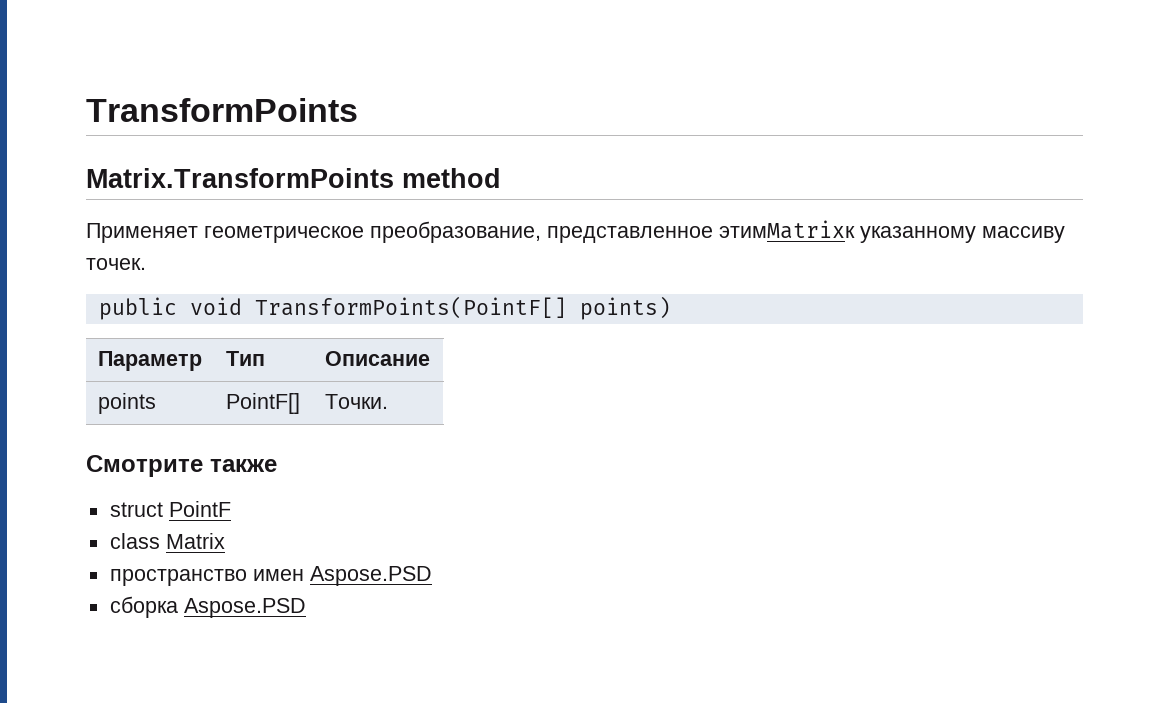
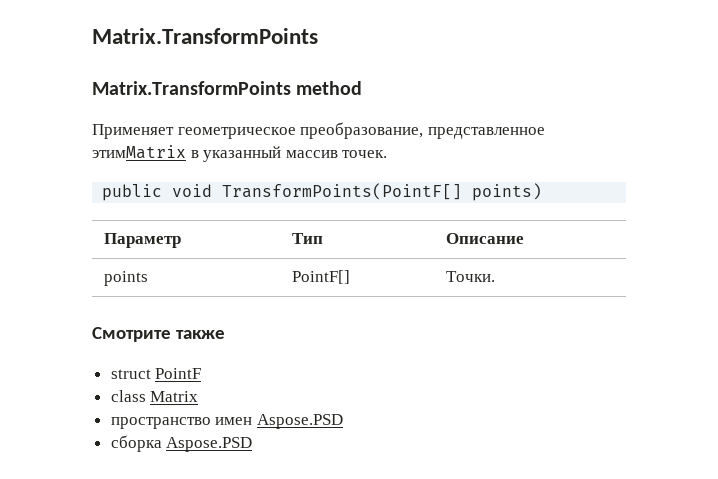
[86,98,358,122] TransformPoints -> [92,28,318,44] Matrix.TransformPoints
[719,220,1065,243] этимMatrixк указанному массиву -> [92,145,338,162] этимMatrix в указанный массив

